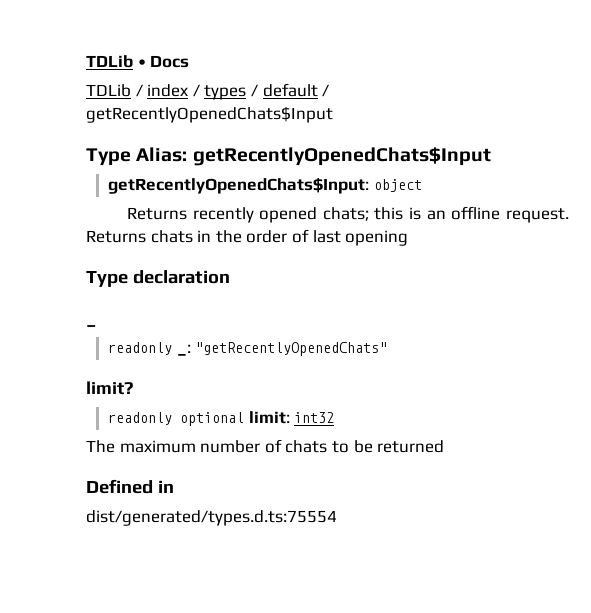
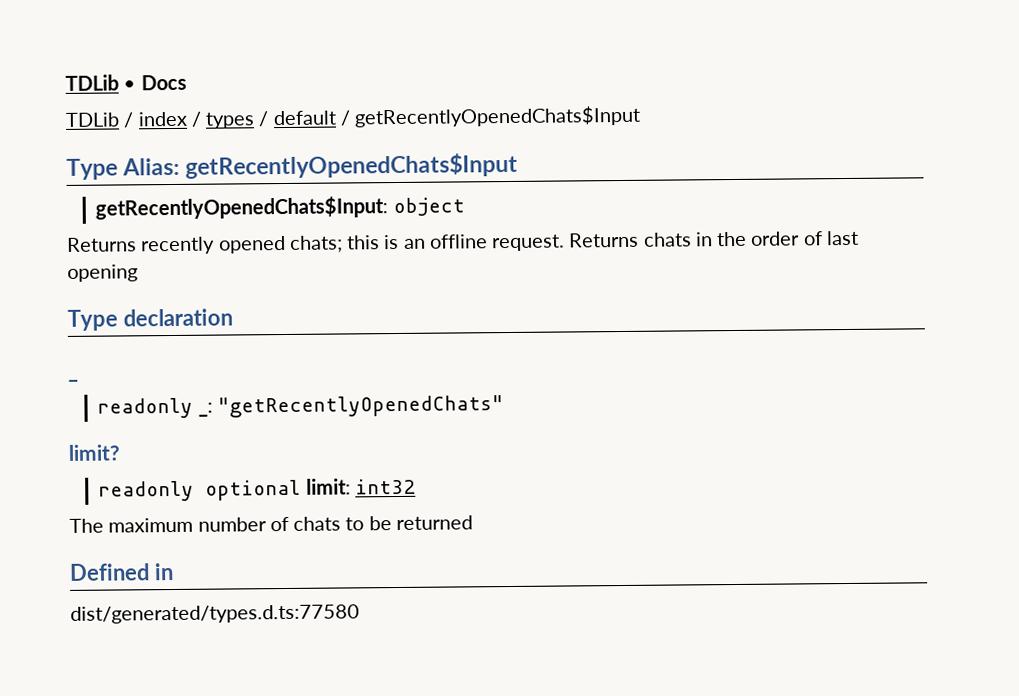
[86,510,337,526] dist/generated/types.d.ts:75554 -> [70,604,360,624] dist/generated/types.d.ts:77580

